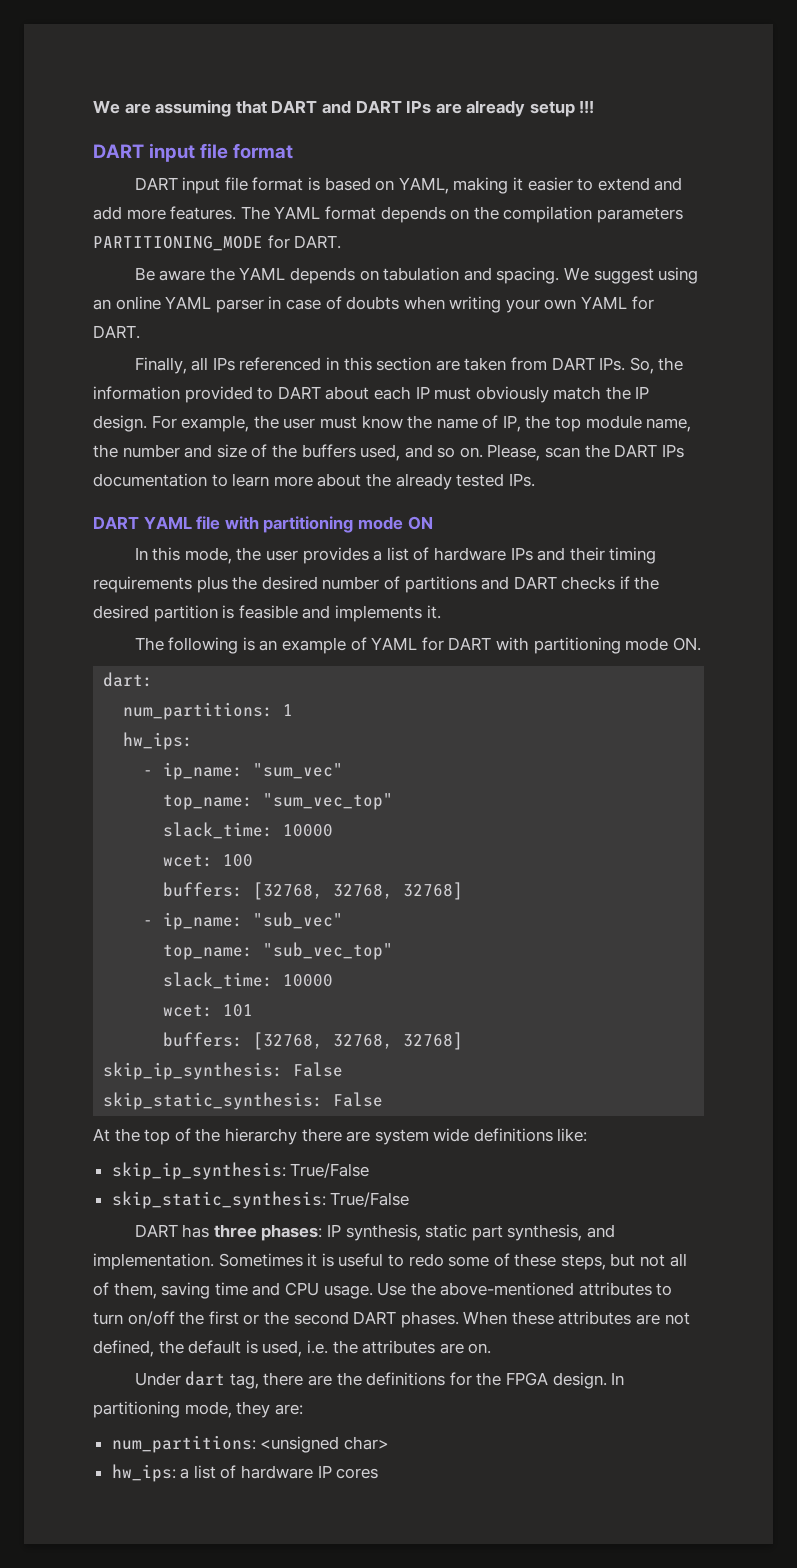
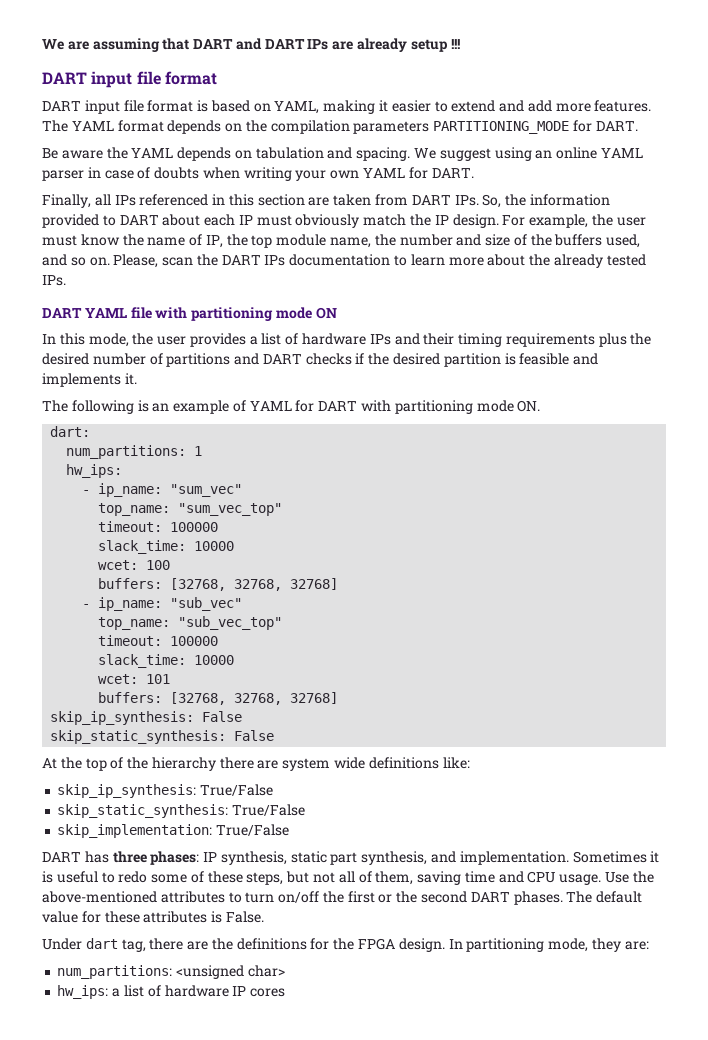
(394, 801) none -> [98,521,219,532] // timeout: 100000
(394, 951) none -> [98,635,219,646] // timeout: 100000
(410, 1199) none -> [57,824,290,838] // skip_implementation: True/False
[463,1311,690,1325] [93,1340,492,1357] When these attributes are not defined, the default is used, i.e. the attributes are on. -> [566,891,643,903] [42,911,264,923] The default value for these attributes is False.

